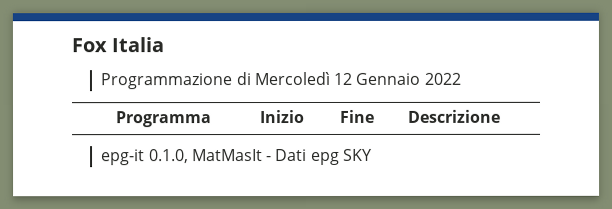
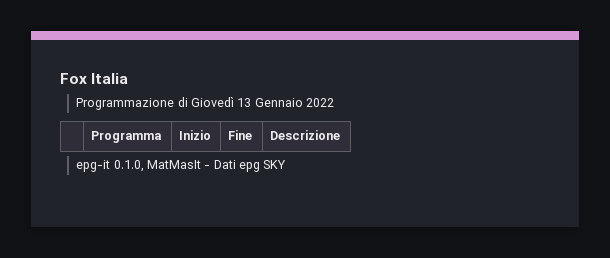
[253,71,353,86] Mercoledì 12 -> [190,97,252,107] Giovedì 13

